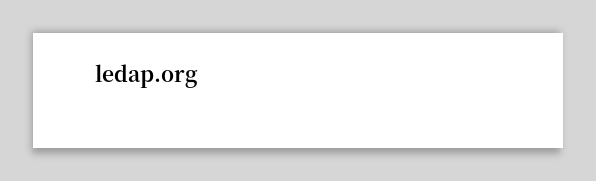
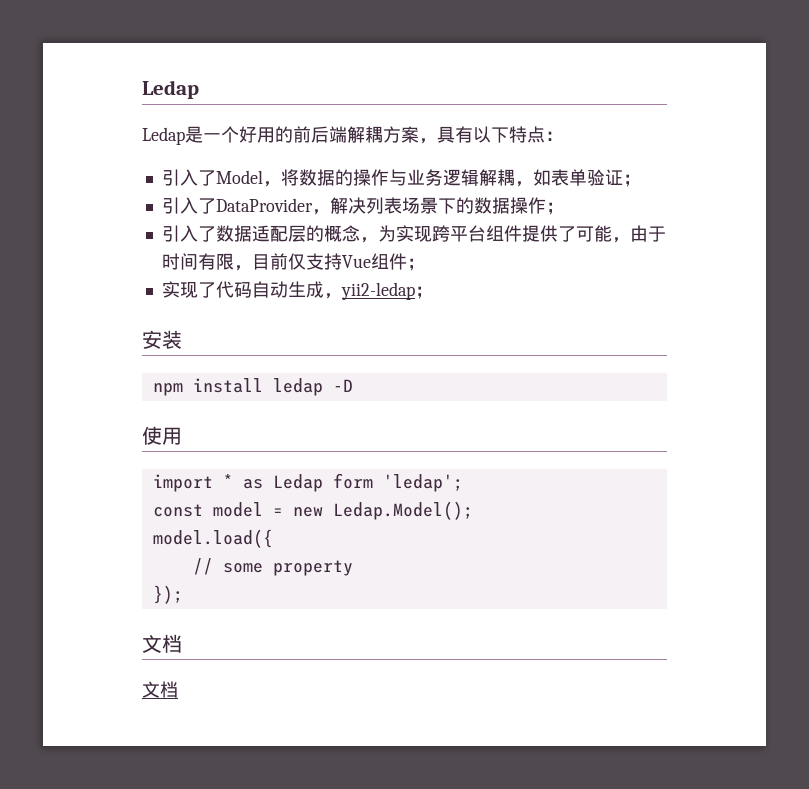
[95,64,198,88] ledap.org -> [142,80,199,99] [142,126,563,145] [161,169,641,187] [161,197,564,215] [161,225,666,243] [161,253,425,271] [161,281,433,300] [142,330,182,349] [152,378,353,396] [142,426,182,445] [152,473,463,492] [152,501,473,520] [152,529,273,548] [192,558,353,576] [152,585,183,604] [142,634,182,653] [142,681,178,698] Ledap // Ledap是一个好用的前后端解耦方案，具有以下特点： // 引入了Model，将数据的操作与业务逻辑解耦，如表单验证； // 引入了DataProvider，解决列表场景下的数据操作； // 引入了数据适配层的概念，为实现跨平台组件提供了可能，由于时间有限，目前仅支持Vue组件； // 实现了代码自动生成，yii2-ledap； // 安装 // npm install ledap -D // 使用 // import * as Ledap form 'ledap'; // const model = new Ledap.Model(); // model.load({ // // some property // }); // 文档 // 文档

